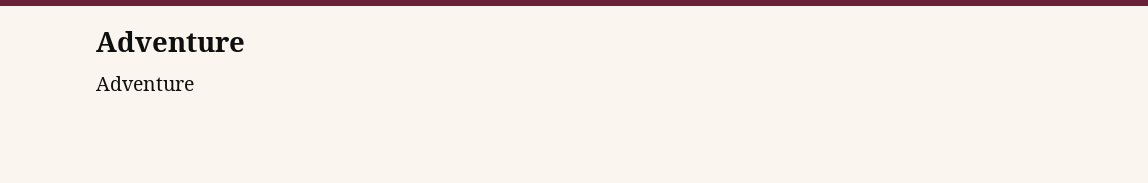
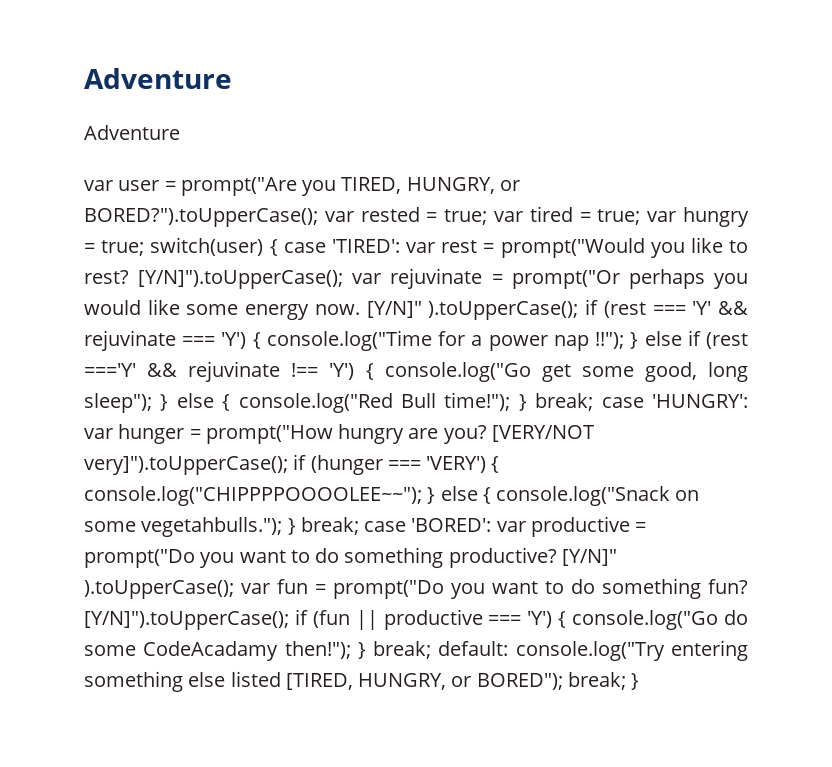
(194, 83) none -> [84,177,520,196] [84,206,749,227] [84,237,748,258] [84,268,748,289] [84,299,748,320] [84,330,749,351] [84,361,749,382] [84,392,748,413] [84,424,594,444] [84,454,500,475] [84,486,700,506] [84,516,647,537] [84,547,617,568] [84,578,748,599] [84,609,749,630] [84,640,749,661] [84,671,640,692] // var user = prompt("Are you TIRED, HUNGRY, or BORED?").toUpperCase(); var rested = true; var tired = true; var hungry = true; switch(user) { case 'TIRED': var rest = prompt("Would you like to rest? [Y/N]").toUpperCase(); var rejuvinate = prompt("Or perhaps you would like some energy now. [Y/N]" ).toUpperCase(); if (rest === 'Y' && rejuvinate === 'Y') { console.log("Time for a power nap !!"); } else if (rest ==='Y' && rejuvinate !== 'Y') { console.log("Go get some good, long sleep"); } else { console.log("Red Bull time!"); } break; case 'HUNGRY': var hunger = prompt("How hungry are you? [VERY/NOT very]").toUpperCase(); if (hunger === 'VERY') { console.log("CHIPPPPOOOOLEE~~"); } else { console.log("Snack on some vegetahbulls."); } break; case 'BORED': var productive = prompt("Do you want to do something productive? [Y/N]" ).toUpperCase(); var fun = prompt("Do you want to do something fun? [Y/N]").toUpperCase(); if (fun || productive === 'Y') { console.log("Go do some CodeAcadamy then!"); } break; default: console.log("Try entering something else listed [TIRED, HUNGRY, or BORED"); break; }

